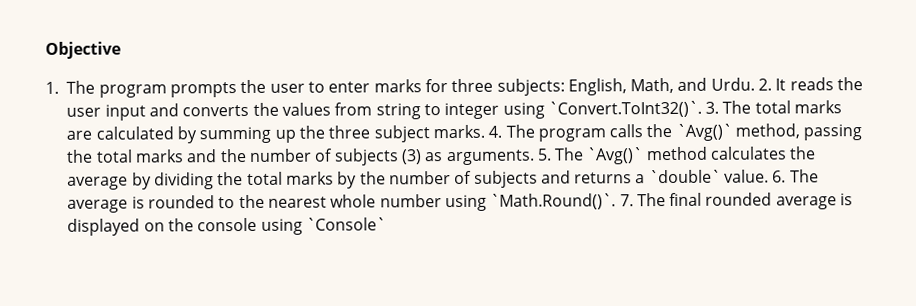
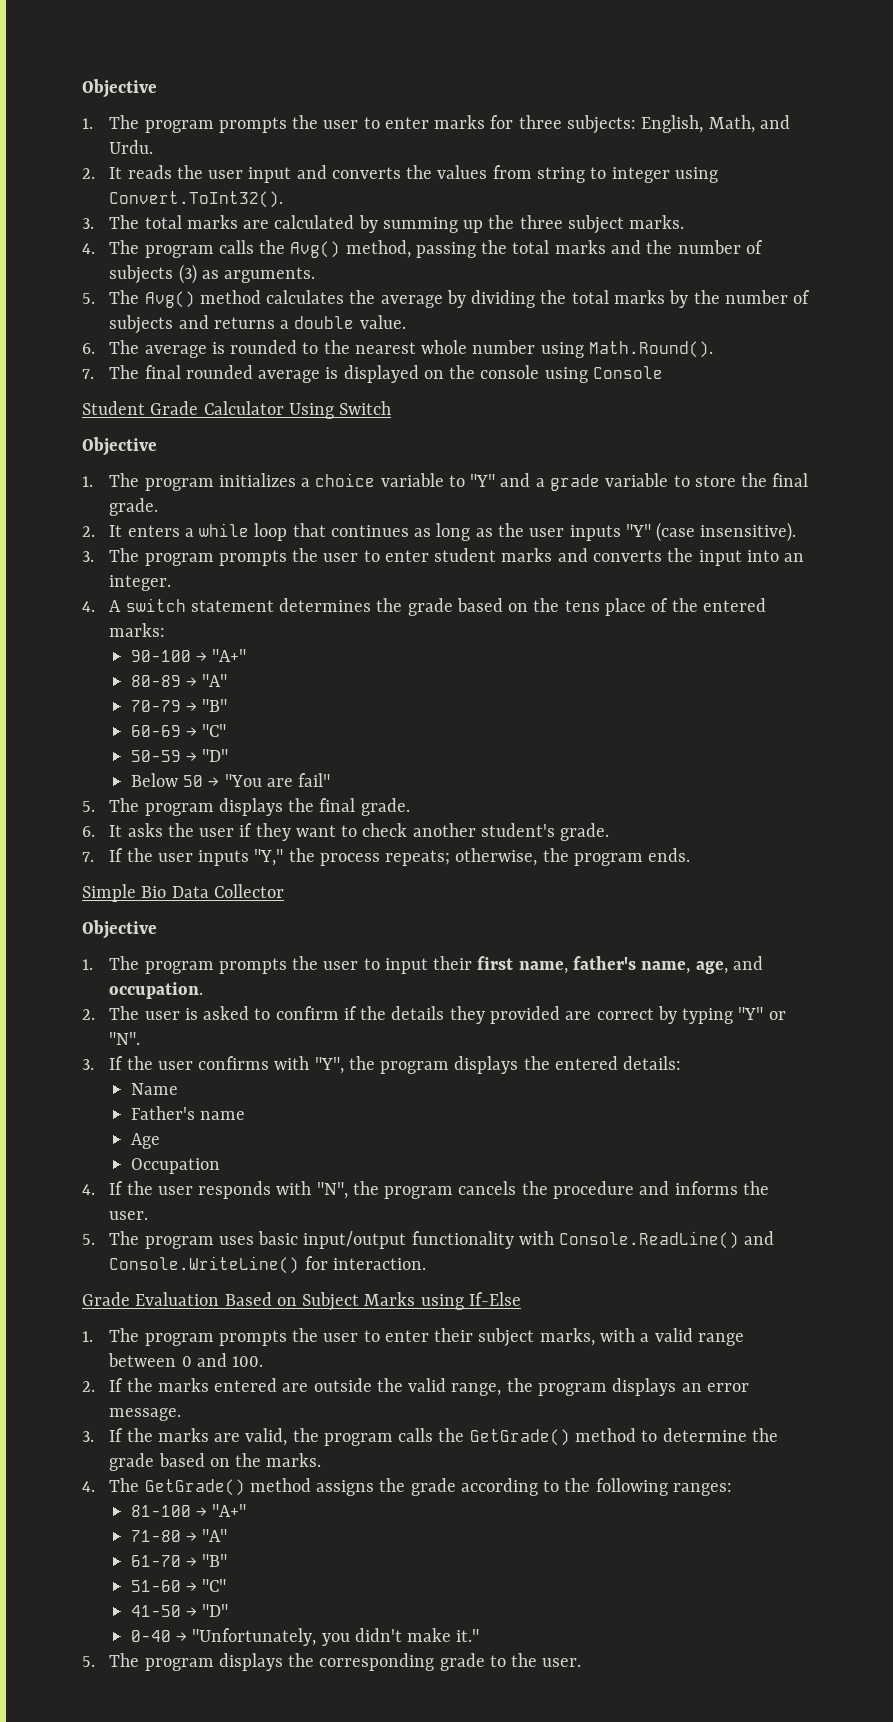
(755, 84) none -> (154, 147) //
[547,100,702,118] `Convert.ToInt32()`. -> [109,191,284,208] Convert.ToInt32(). //
(485, 131) none -> (685, 222) //
[675,123,732,141] `Avg()` -> [290,241,341,258] Avg()
[536,147,644,165] 5. The `Avg()` -> [82,290,195,308] // 5. The Avg()
[648,169,721,184] `double` -> [294,316,355,329] double
(770, 176) none -> (406, 322) //
[490,193,617,210] `Math.Round()`. -> [588,341,713,358] Math.Round(). //
[305,217,386,231] `Console` -> [592,366,663,379] [82,401,392,419] [82,437,157,456] [82,473,809,491] [109,498,159,516] [82,522,797,542] [82,548,805,566] [109,575,172,591] [82,598,766,616] [109,623,166,637] [130,649,247,662] [130,674,228,687] [130,699,228,712] [130,724,227,737] [130,749,229,762] [130,773,331,787] [82,798,410,816] [82,823,610,841] [82,848,691,866] [82,884,284,902] [82,920,157,939] [82,956,763,974] [109,982,204,999] [82,1006,786,1024] [109,1032,141,1045] [82,1056,682,1074] [130,1083,178,1095] [130,1106,246,1120] [130,1133,160,1149] [130,1158,220,1174] [82,1181,769,1199] [109,1211,149,1220] [82,1231,775,1249] [109,1256,426,1274] [82,1292,521,1311] [82,1328,744,1347] [108,1353,264,1367] [82,1378,749,1396] [109,1408,182,1421] [82,1428,778,1446] [109,1453,322,1471] [82,1478,732,1496] [130,1504,247,1517] [130,1529,228,1542] [130,1554,228,1567] [130,1579,227,1592] [130,1604,229,1617] [130,1628,480,1646] [82,1653,582,1671] Console // Student Grade Calculator Using Switch // Objective // 1. The program initializes a choice variable to "Y" and a grade variable to store the final grade. // 2. It enters a while loop that continues as long as the user inputs "Y" (case insensitive). // 3. The program prompts the user to enter student marks and converts the input into an integer. // 4. A switch statement determines the grade based on the tens place of the entered marks: // 90-100 → "A+" // 80-89 → "A" // 70-79 → "B" // 60-69 → "C" // 50-59 → "D" // Below 50 → "You are fail" // 5. The program displays the final grade. // 6. It asks the user if they want to check another student's grade. // 7. If the user inputs "Y," the process repeats; otherwise, the program ends. // Simple Bio Data Collector // Objective // 1. The program prompts the user to input their first name, father's name, age, and occupation. // 2. The user is asked to confirm if the details they provided are correct by typing "Y" or "N". // 3. If the user confirms with "Y", the program displays the entered details: // Name // Father's name // Age // Occupation // 4. If the user responds with "N", the program cancels the procedure and informs the user. // 5. The program uses basic input/output functionality with Console.ReadLine() and Console.WriteLine() for interaction. // Grade Evaluation Based on Subject Marks using If-Else // 1. The program prompts the user to enter their subject marks, with a valid range between 0 and 100. // 2. If the marks entered are outside the valid range, the program displays an error message. // 3. If the marks are valid, the program calls the GetGrade() method to determine the grade based on the marks. // 4. The GetGrade() method assigns the grade according to the following ranges: // 81-100 → "A+" // 71-80 → "A" // 61-70 → "B" // 51-60 → "C" // 41-50 → "D" // 0-40 → "Unfortunately, you didn't make it." // 5. The program displays the corresponding grade to the user.

